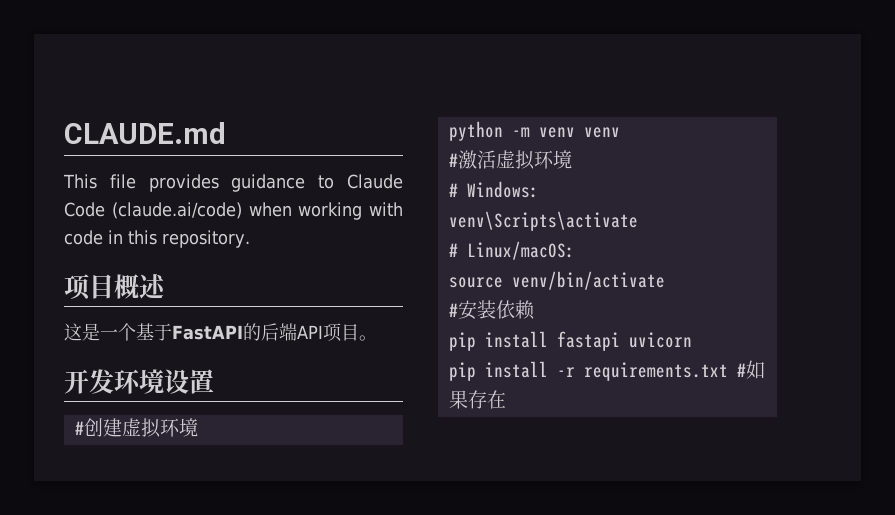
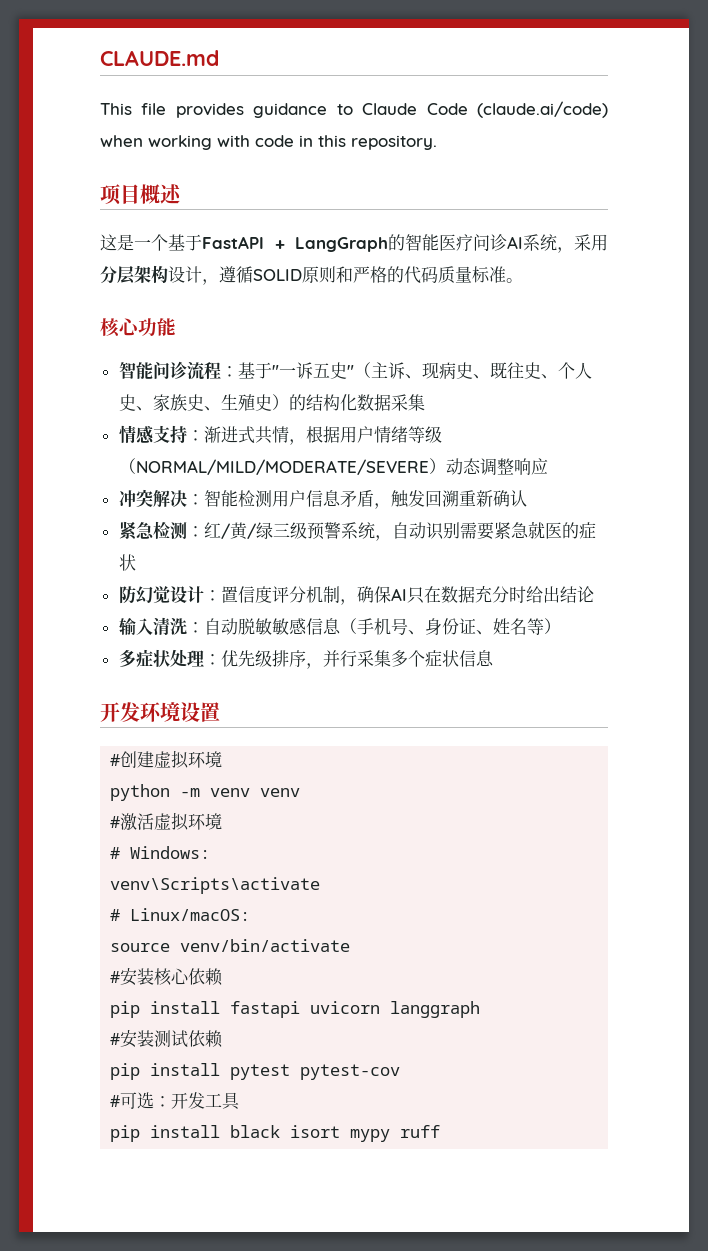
[242,323,377,342] 的后端API项目。 -> [274,234,608,253] [100,265,523,285] [100,318,176,337] [118,361,592,380] [118,394,425,412] [118,425,442,445] [118,458,548,476] [118,489,527,509] [118,521,596,541] [118,554,136,571] [118,585,594,605] [118,617,561,635] [118,649,494,669] + LangGraph的智能医疗问诊AI系统，采用分层架构设计，遵循SOLID原则和严格的代码质量标准。 // 核心功能 // 智能问诊流程：基于"一诉五史"（主诉、现病史、既往史、个人史、家族史、生殖史）的结构化数据采集 // 情感支持：渐进式共情，根据用户情绪等级（NORMAL/MILD/MODERATE/SEVERE）动态调整响应 // 冲突解决：智能检测用户信息矛盾，触发回溯重新确认 // 紧急检测：红/黄/绿三级预警系统，自动识别需要紧急就医的症状 // 防幻觉设计：置信度评分机制，确保AI只在数据充分时给出结论 // 输入清洗：自动脱敏敏感信息（手机号、身份证、姓名等） // 多症状处理：优先级排序，并行采集多个症状信息
(496, 309) none -> [154,968,190,986] 核心
[448,360,765,381] [448,390,506,409] // pip install -r requirements.txt #如果存在 -> [390,1001,481,1018] [110,1030,224,1048] [110,1063,401,1080] [110,1092,241,1110] [110,1125,441,1142] langgraph // #安装测试依赖 // pip install pytest pytest-cov // #可选：开发工具 // pip install black isort mypy ruff

